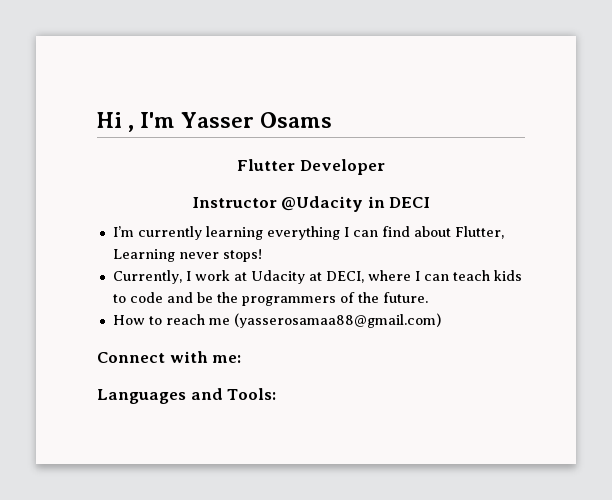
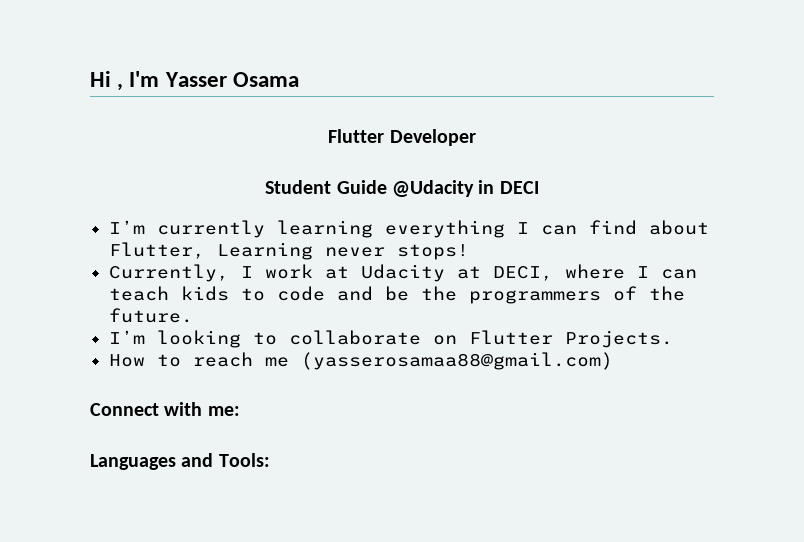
[260,112,333,128] Osams -> [232,72,299,87] Osama
[191,197,277,208] Instructor -> [265,180,387,194] Student Guide
(428, 297) none -> [108,330,673,348] // I’m looking to collaborate on Flutter Projects.

